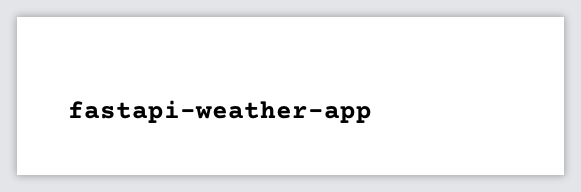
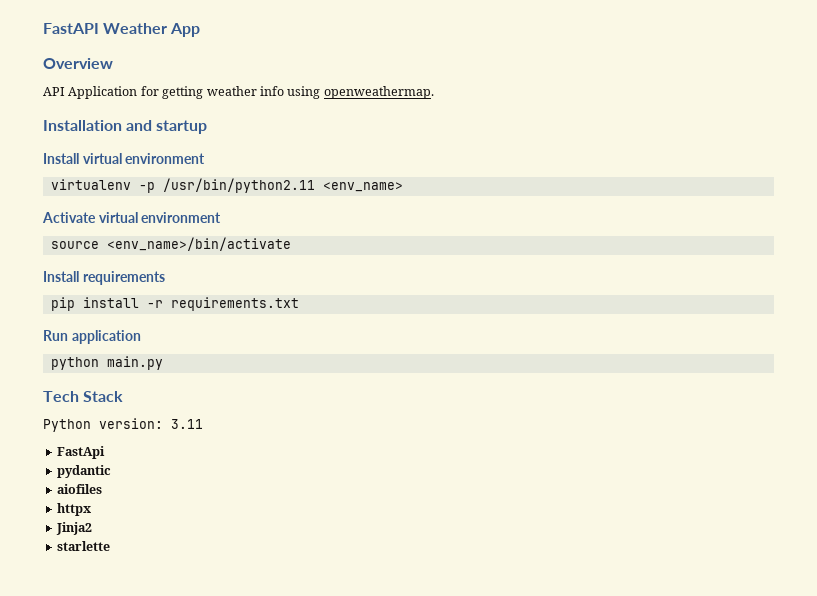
[68,100,372,123] fastapi-weather-app -> [43,23,201,37] [43,58,113,69] [43,86,434,99] [43,120,208,134] [43,153,206,164] [50,178,403,193] [42,212,222,223] [50,237,291,251] [43,271,165,285] [50,297,299,311] [43,330,141,344] [50,356,163,370] [43,391,124,402] [43,418,203,432] [56,446,105,459] [56,465,111,478] [56,484,102,494] [56,503,91,516] [55,522,92,535] [56,541,110,551] FastAPI Weather App // Overview // API Application for getting weather info using openweathermap. // Installation and startup // Install virtual environment // virtualenv -p /usr/bin/python2.11 <env_name> // Activate virtual environment // source <env_name>/bin/activate // Install requirements // pip install -r requirements.txt // Run application // python main.py // Tech Stack // Python version: 3.11 // FastApi // pydantic // aiofiles // httpx // Jinja2 // starlette

